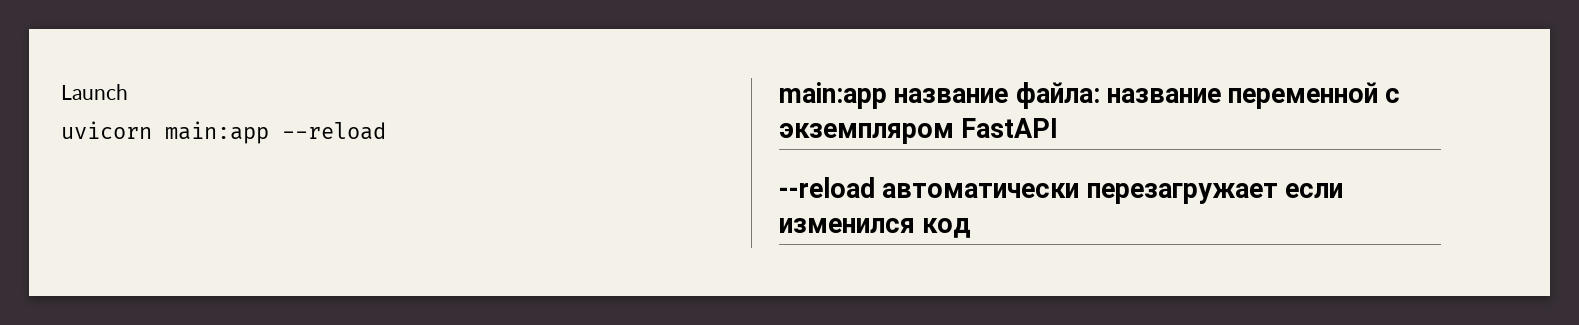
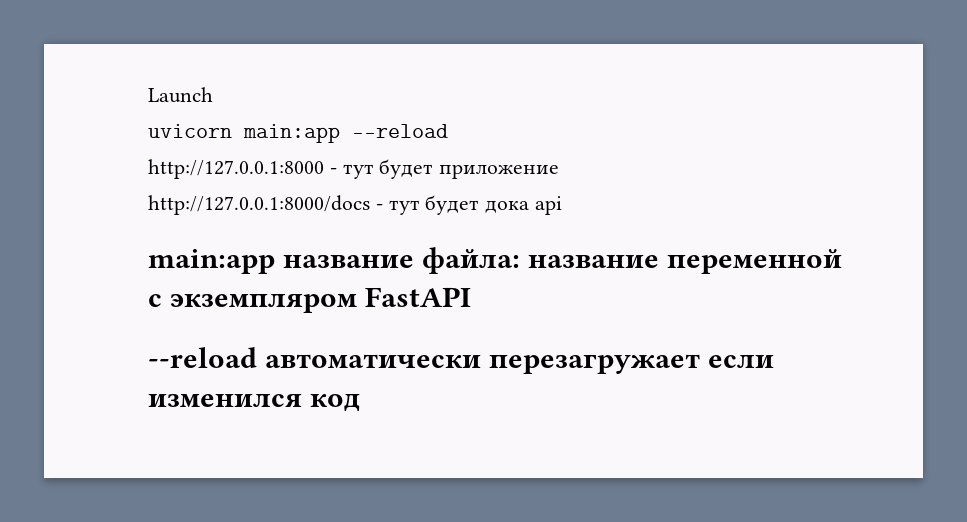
(386, 131) none -> [148,159,560,179] [148,195,563,215] // http://127.0.0.1:8000 - тут будет приложение // http://127.0.0.1:8000/docs - тут будет дока api

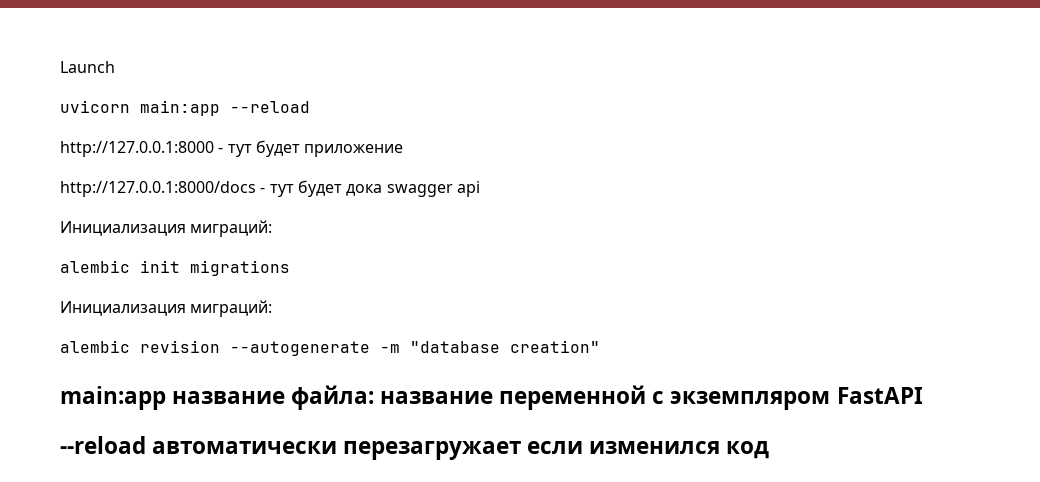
(530, 206) none -> [386,184,453,197] swagger
(563, 205) none -> [60,220,273,237] [60,260,290,276] [60,300,273,317] [60,340,600,356] // Инициализация миграций: // alembic init migrations // Инициализация миграций: // alembic revision --autogenerate -m "database creation"

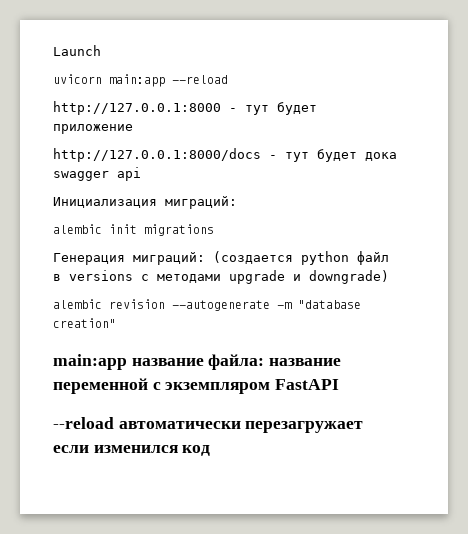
[60,300,273,317] Инициализация миграций: -> [53,251,389,265] [53,270,389,284] Генерация миграций: (создается python файл в versions с методами upgrade и downgrade)

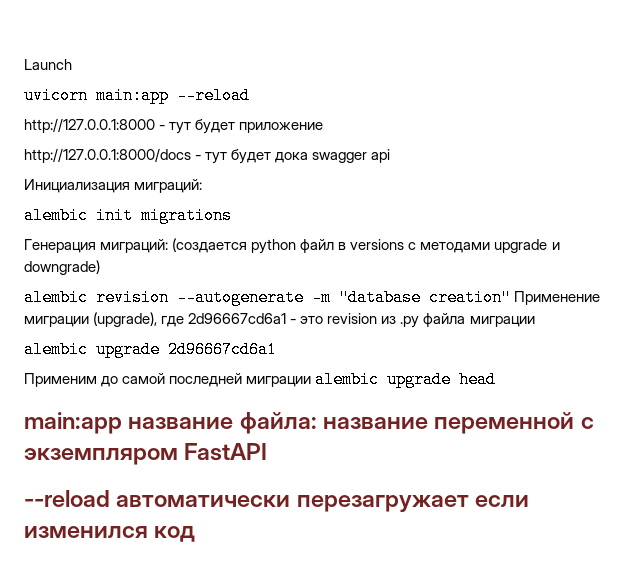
(116, 323) none -> [514,291,601,305] [24,312,535,328] [24,341,277,358] [24,371,497,388] Применение миграции (upgrade), где 2d96667cd6a1 - это revision из .py файла миграции // alembic upgrade 2d96667cd6a1 // Применим до самой последней миграции alembic upgrade head

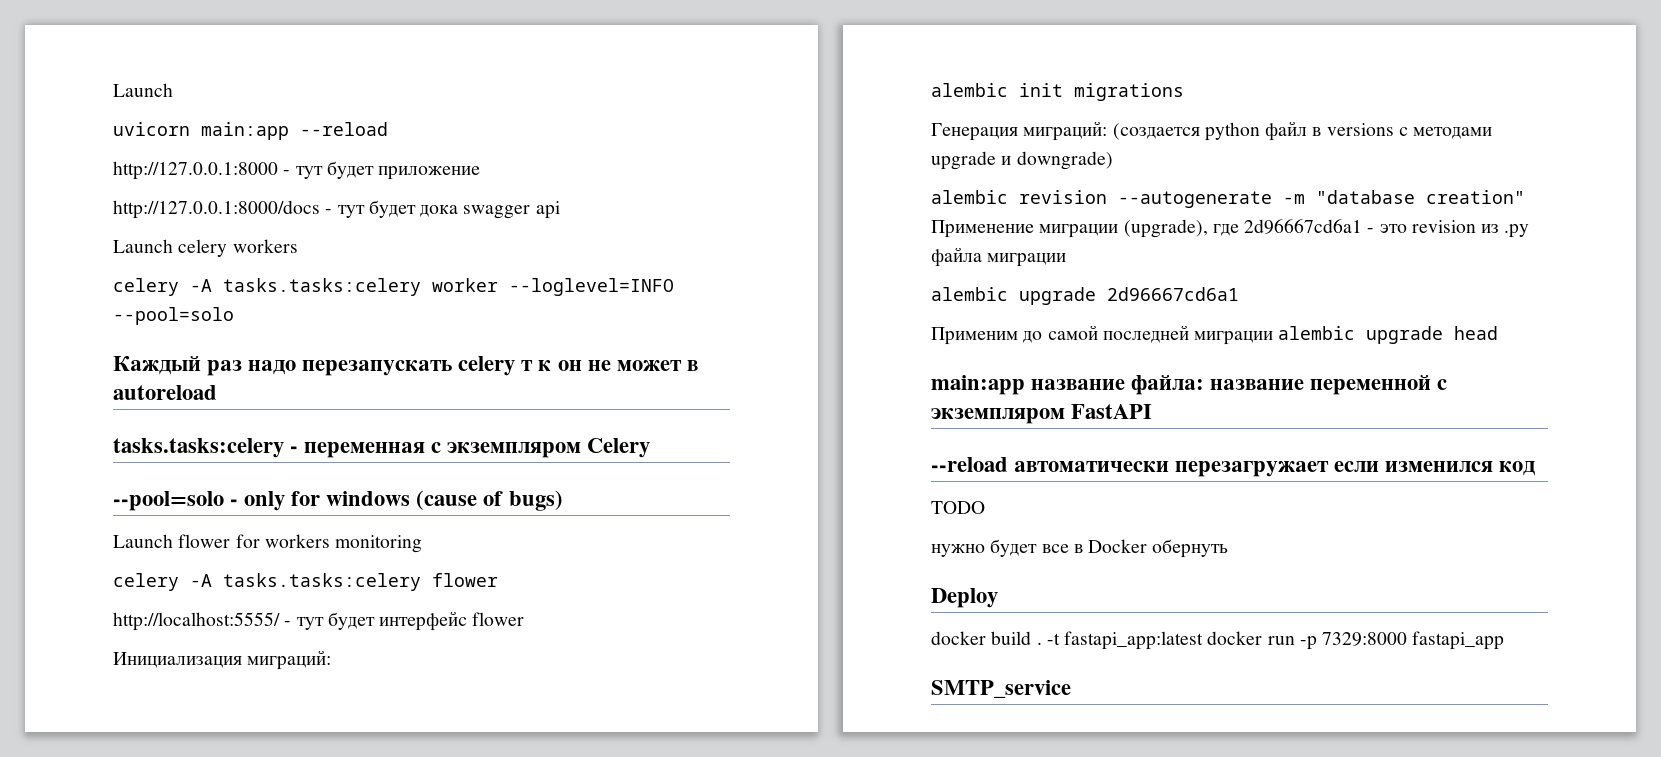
(391, 156) none -> [113,239,298,257] [113,278,674,296] [113,307,234,325] [113,356,698,376] [113,385,217,400] [113,438,651,458] [113,490,563,511] [113,534,423,553] [113,573,498,591] [113,611,525,631] // Launch celery workers // celery -A tasks.tasks:celery worker --loglevel=INFO --pool=solo // Каждый раз надо перезапускать celery т к он не может в autoreload // tasks.tasks:celery - переменная с экземпляром Celery // --pool=solo - only for windows (cause of bugs) // Launch flower for workers monitoring // celery -A tasks.tasks:celery flower // http://localhost:5555/ - тут будет интерфейс flower
(196, 534) none -> [931,501,985,514] [931,539,1229,558] [931,588,998,608] [931,631,1505,650] [931,680,1071,698] // TODO // нужно будет все в Docker обернуть // Deploy // docker build . -t fastapi_app:latest docker run -p 7329:8000 fastapi_app // SMTP_service

